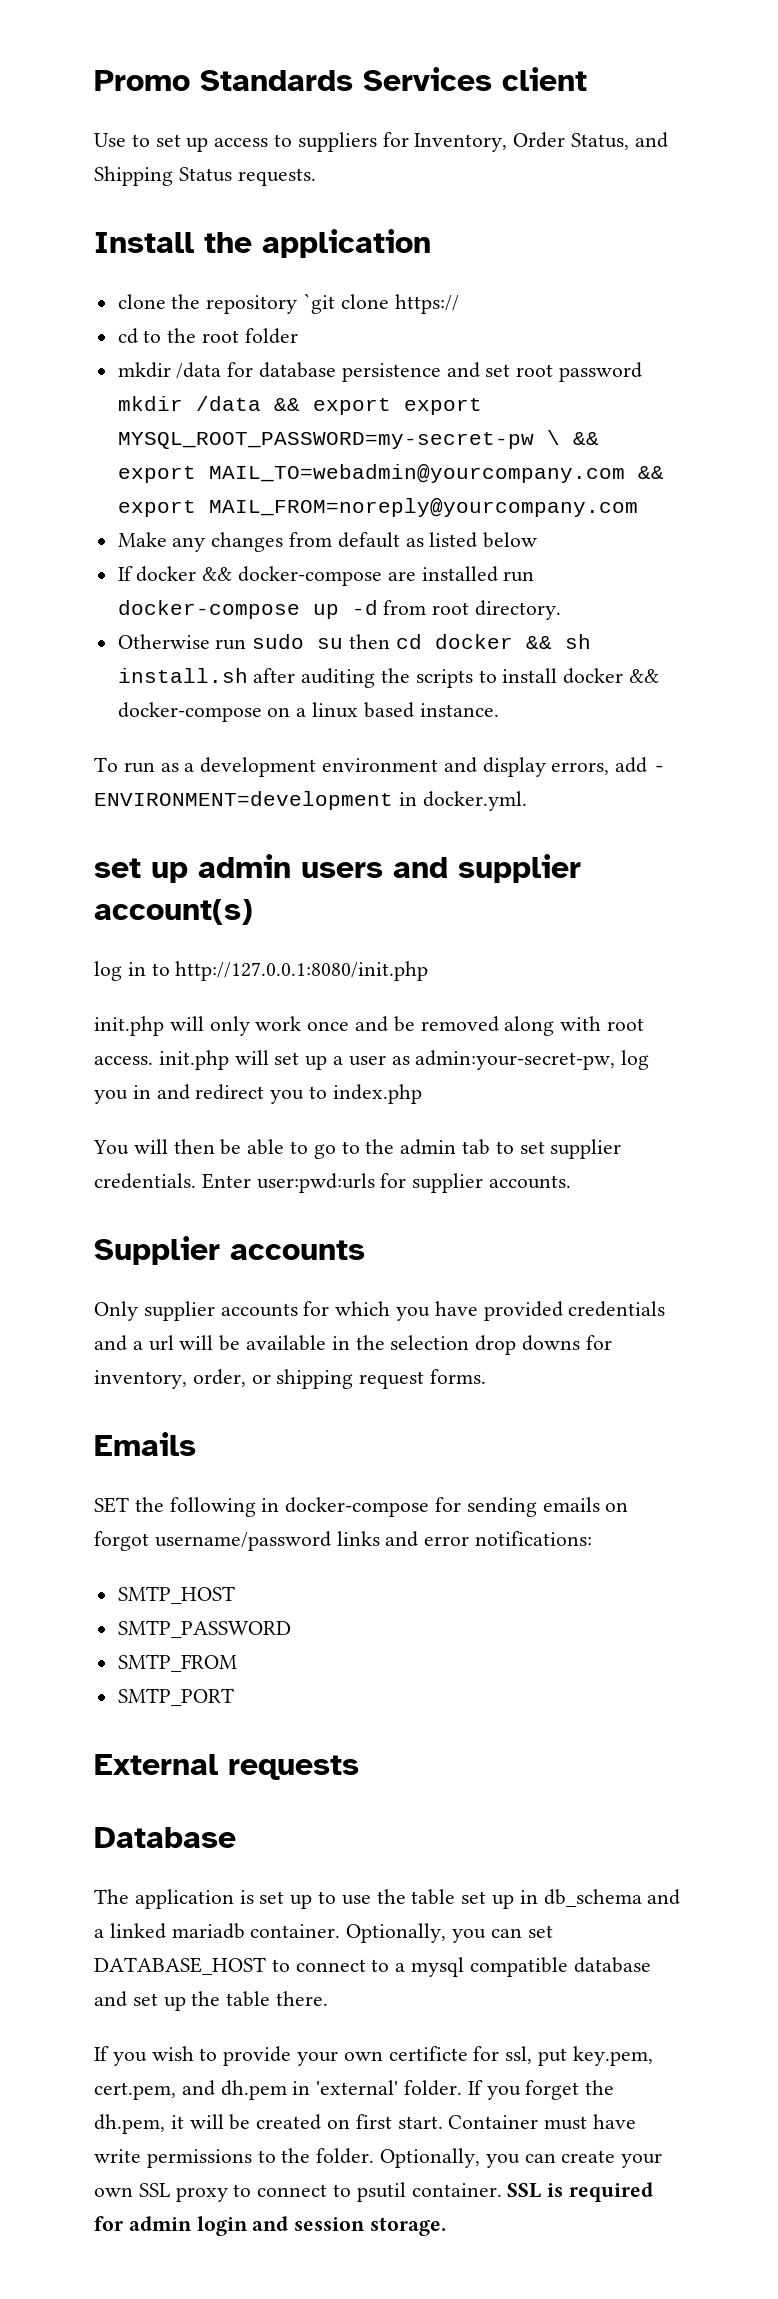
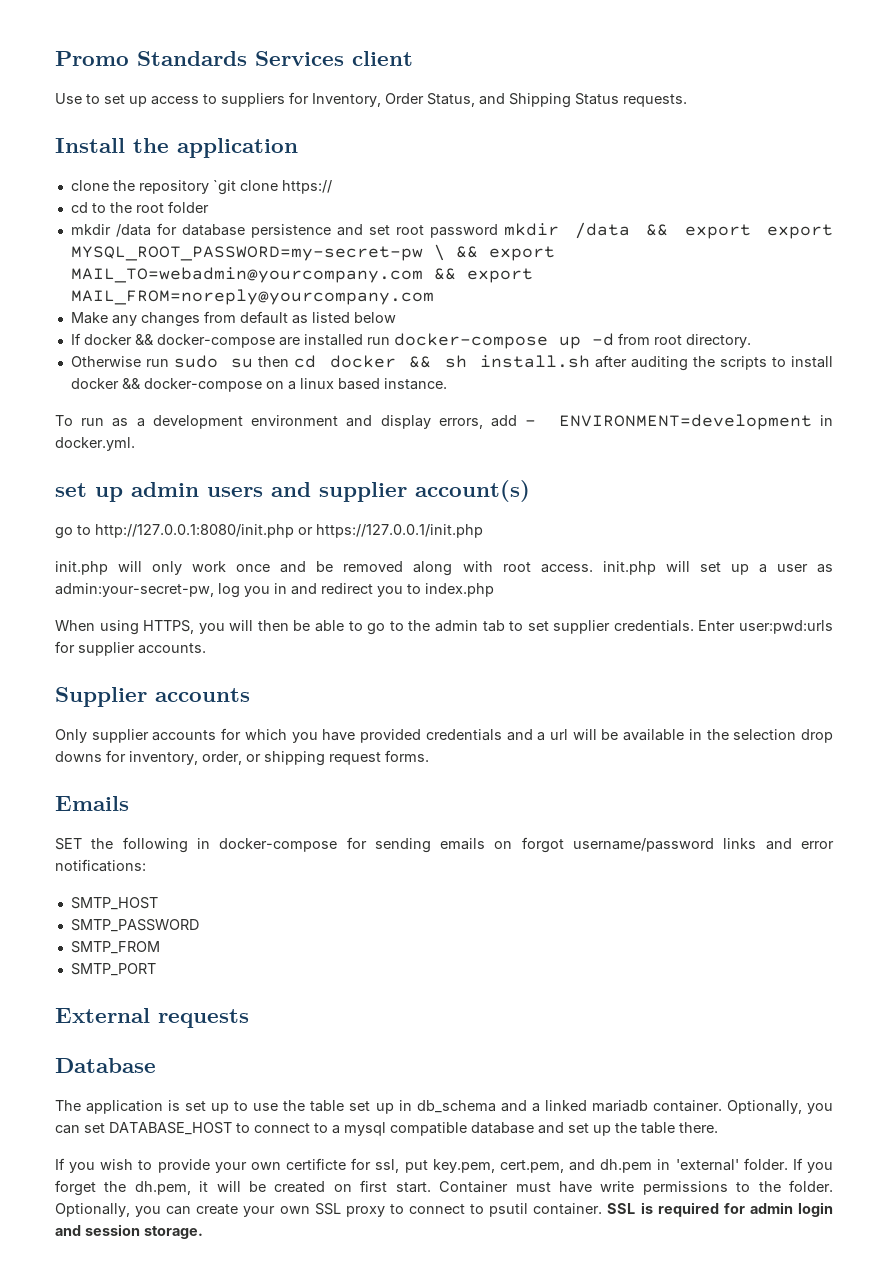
[94,961,146,981] log in -> [55,527,73,539] go
(429, 971) none -> [298,524,483,538] or https://127.0.0.1/init.php
[93,1140,129,1155] You -> [55,620,225,635] When using HTTPS, you

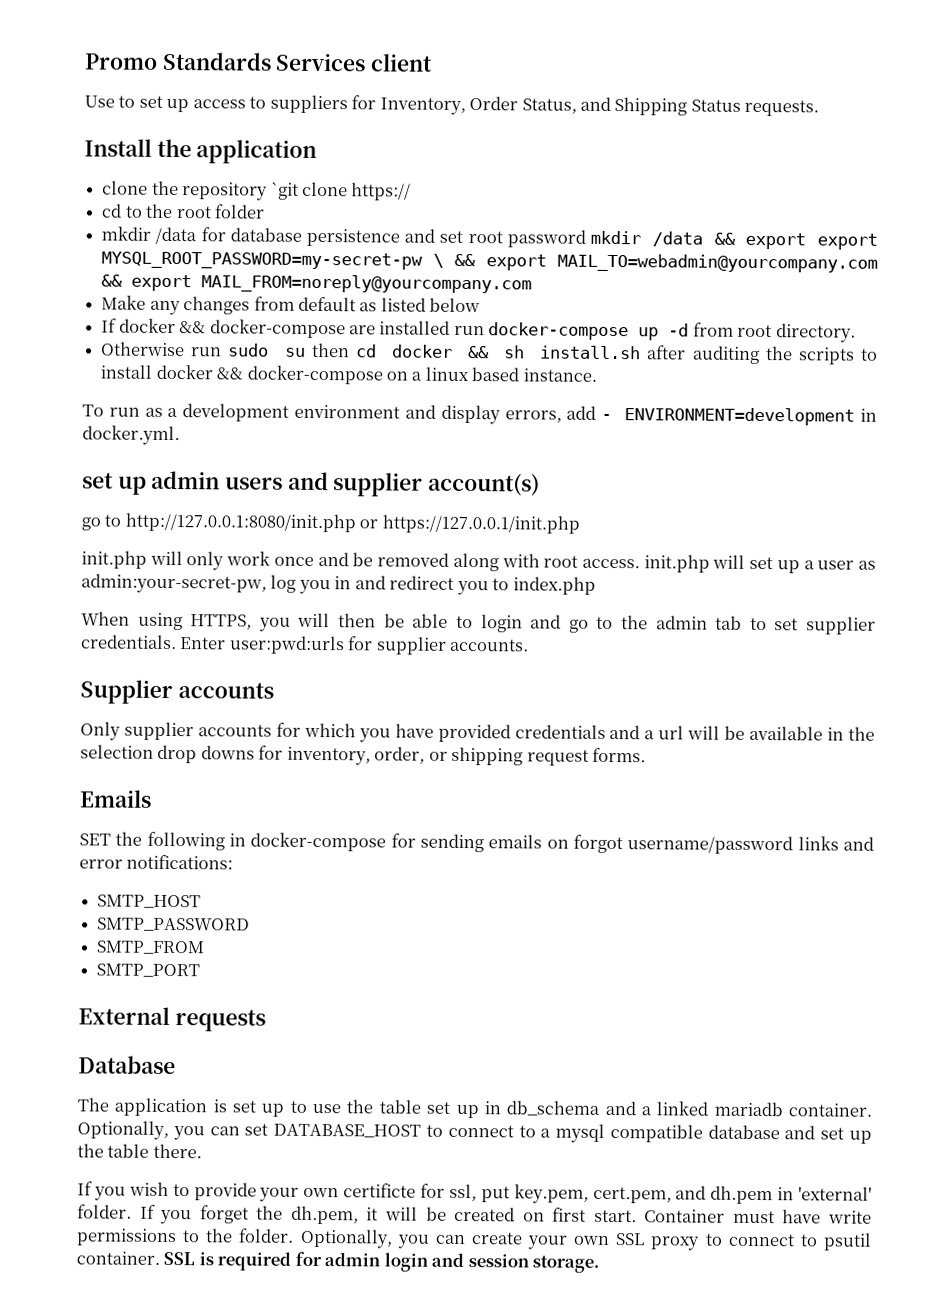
(363, 626) none -> [480,614,562,633] login and

